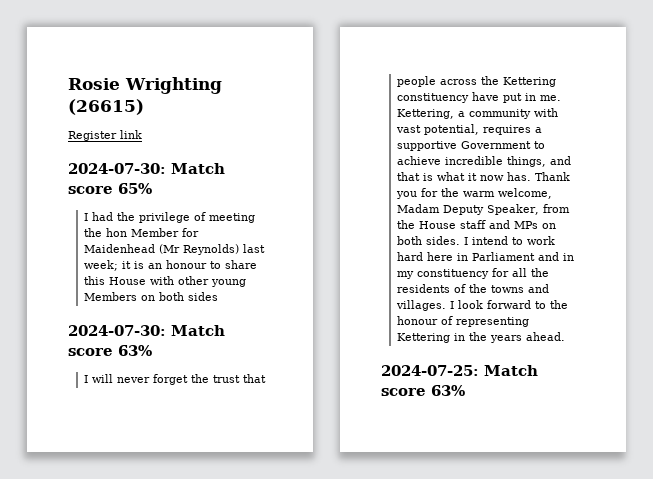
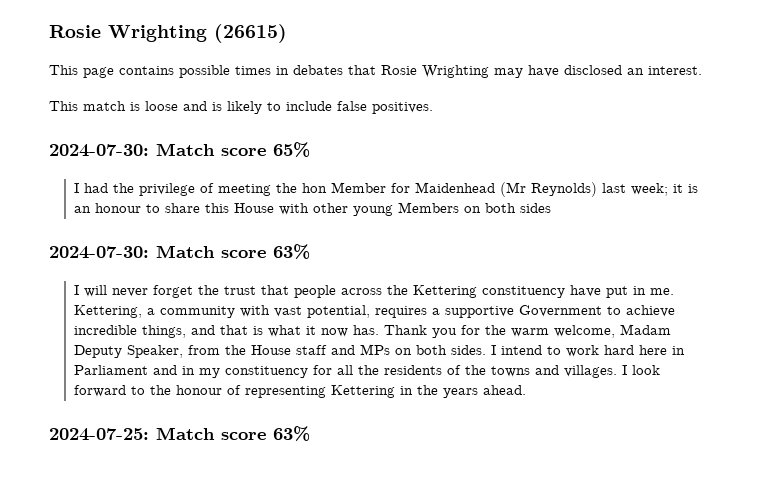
[68,130,142,141] Register link -> [49,65,702,78] [49,101,433,114] This page contains possible times in debates that Rosie Wrighting may have disclosed an interest. // This match is loose and is likely to include false positives.

